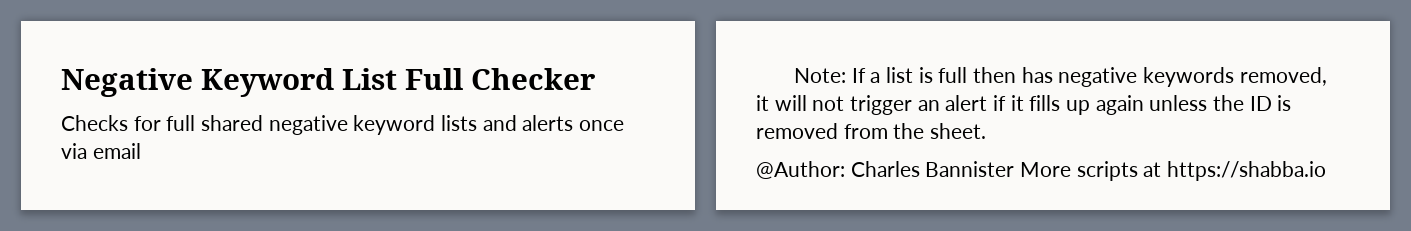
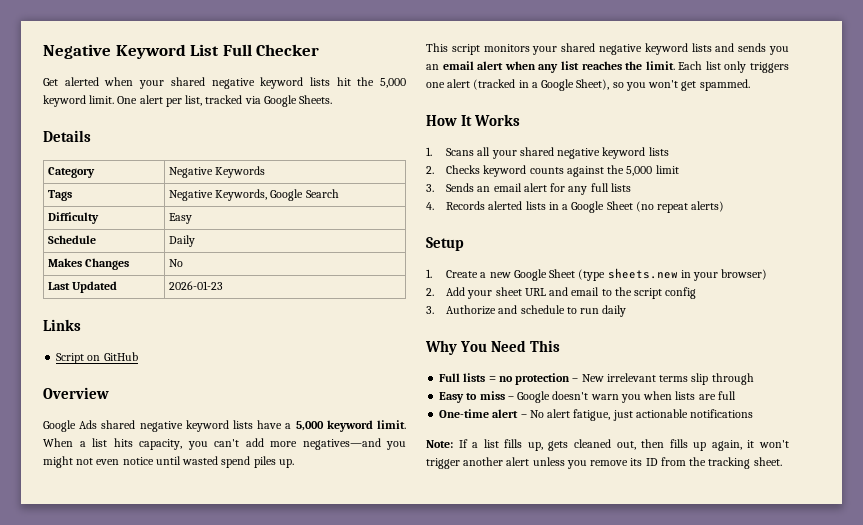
[61,115,196,131] Checks for full -> [43,77,406,89] [43,95,333,107] [43,130,91,142] [47,167,95,178] [168,166,266,178] [47,190,72,201] [168,189,339,201] [47,212,99,224] [168,213,192,224] [47,235,96,244] [168,235,195,247] [47,258,130,270] [168,259,183,267] [47,281,118,293] [168,281,223,290] [43,319,81,331] [56,352,138,364] [43,387,109,399] [43,420,406,432] [43,438,406,450] [43,456,294,468] [426,43,558,55] Get alerted when your shared negative keyword lists hit the 5,000 keyword limit. One alert per list, tracked via Google Sheets. // Details // Category | Negative Keywords // Tags | Negative Keywords, Google Search // Difficulty | Easy // Schedule | Daily // Makes Changes | No // Last Updated | 2026-01-23 // Links // Script on GitHub // Overview // Google Ads shared negative keyword lists have a 5,000 keyword limit. When a list hits capacity, you can't add more negatives—and you might not even notice until wasted spend piles up. // This script monitors your
[522,115,625,131] [61,143,141,159] [793,67,1327,87] [756,95,1292,115] [756,123,838,139] alerts once via email // Note: If a list is full then has negative keywords removed, it will not trigger an alert if it fills up again unless the ID is removed -> [738,43,789,55] [426,61,789,73] [426,79,750,91] [426,114,521,126] [426,147,669,159] [426,165,679,177] [426,183,631,195] [426,201,725,213] [426,237,464,251] [426,268,768,281] [426,287,697,299] [426,305,627,317] [425,340,561,355] [439,373,754,385] [439,391,736,403] [439,409,754,421] [426,439,789,451] [426,457,658,469] sends you an email alert when any list reaches the limit. Each list only triggers one alert (tracked in a Google Sheet), so you won't get spammed. // How It Works // 1. Scans all your shared negative keyword lists // 2. Checks keyword counts against the 5,000 limit // 3. Sends an email alert for any full lists // 4. Records alerted lists in a Google Sheet (no repeat alerts) // Setup // 1. Create a new Google Sheet (type sheets.new in your browser) // 2. Add your sheet URL and email to the script config // 3. Authorize and schedule to run daily // Why You Need This // Full lists = no protection – New irrelevant terms slip through // Easy to miss – Google doesn't warn you when lists are full // One-time alert – No alert fatigue, just actionable notifications // Note: If a list fills up, gets cleaned out, then fills up again, it won't trigger another alert unless you remove its ID
(925, 131) none -> [708,457,751,469] tracking
[756,161,1327,181] // @Author: Charles Bannister More scripts at https://shabba.io -> (782, 461) none

